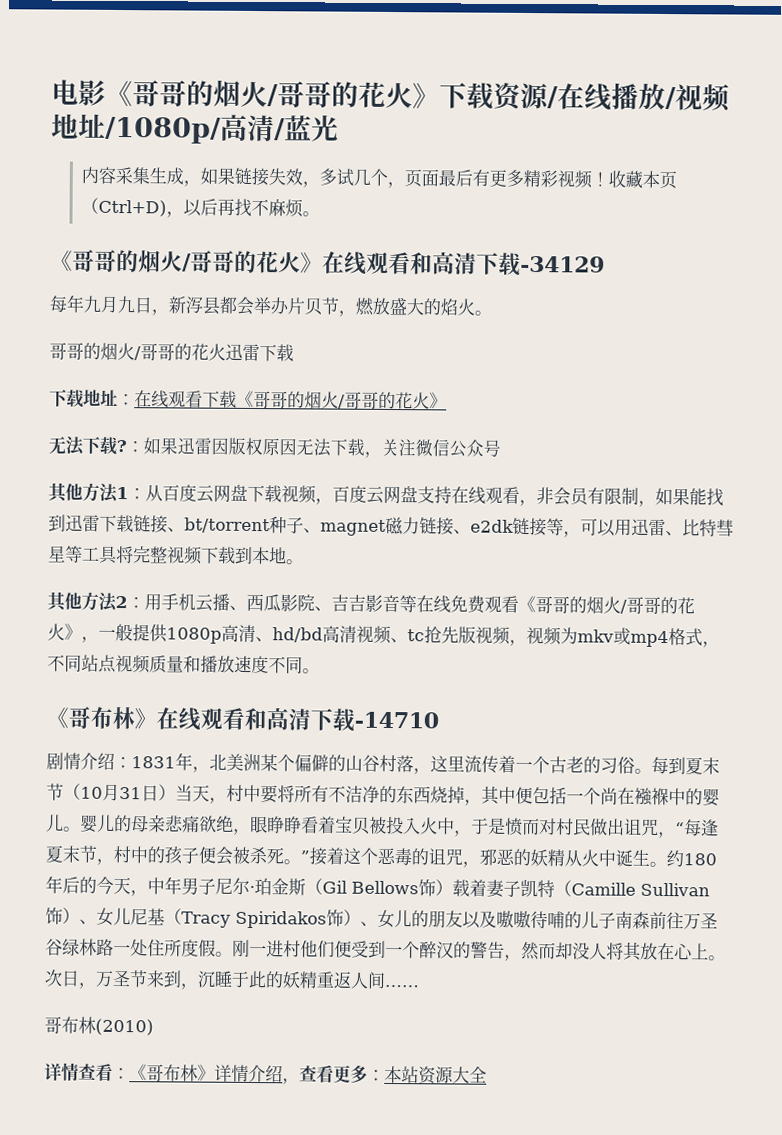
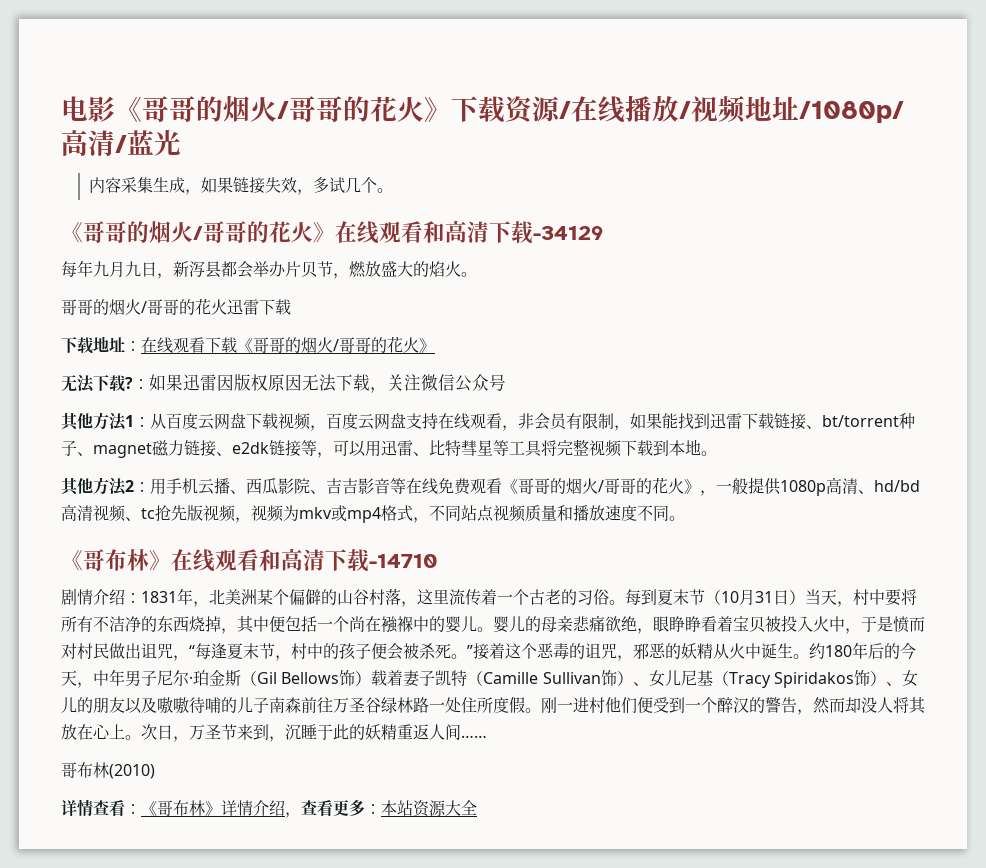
[387,169,678,190] [81,197,304,218] ，页面最后有更多精彩视频！收藏本页（Ctrl+D)，以后再找不麻烦 -> (378, 185) none

